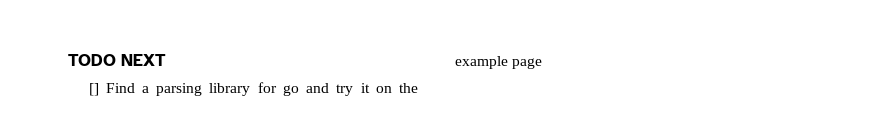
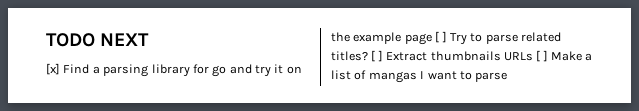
[88,83,99,96] [] -> [46,63,60,75] [x]
(543, 63) none -> [435,31,561,45] [331,50,593,62] [331,70,508,83] [ ] Try to parse related titles? [ ] Extract thumbnails URLs [ ] Make a list of mangas I want to parse

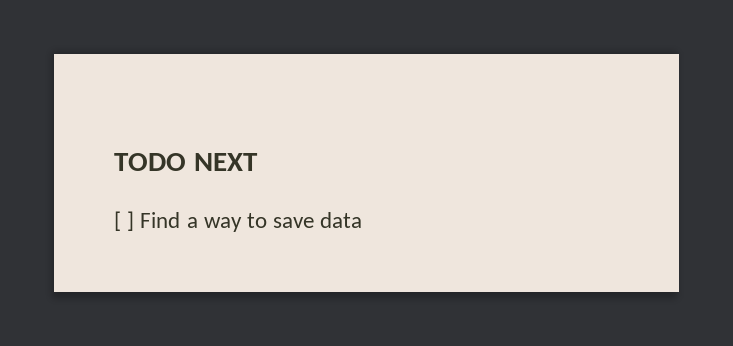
[46,63,302,77] [331,31,561,45] [331,50,593,62] [331,70,508,83] [x] Find a parsing library for go and try it on the example page [ ] Try to parse related titles? [ ] Extract thumbnails URLs [ ] Make a list of mangas I want to parse -> [114,211,363,232] [ ] Find a way to save data

